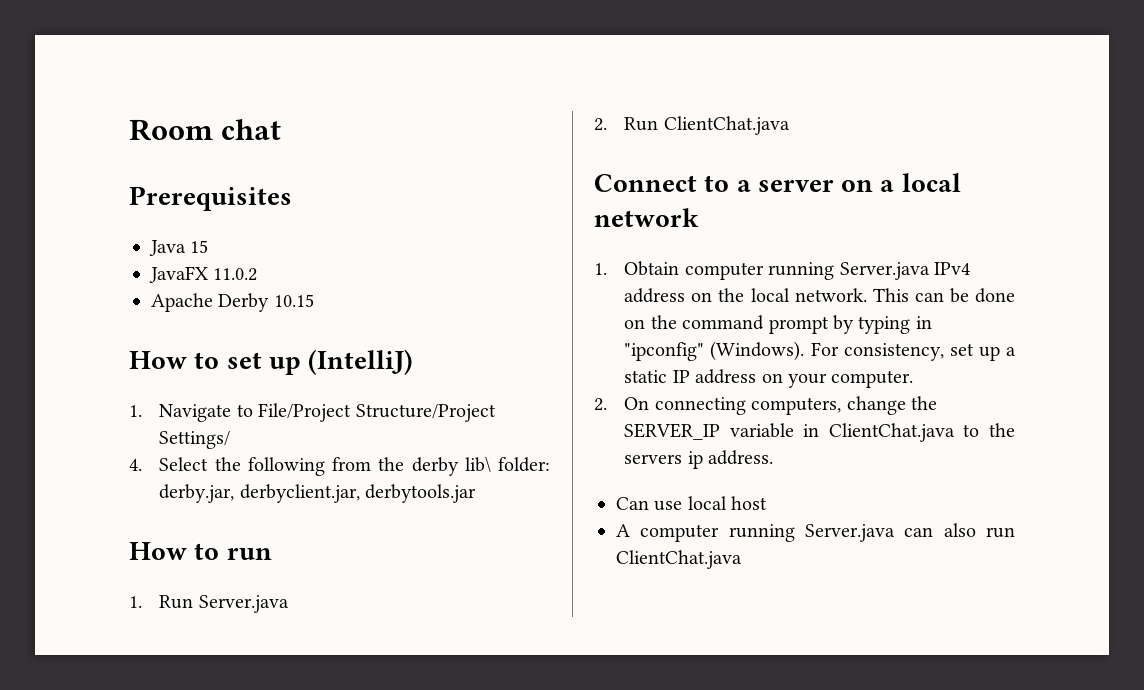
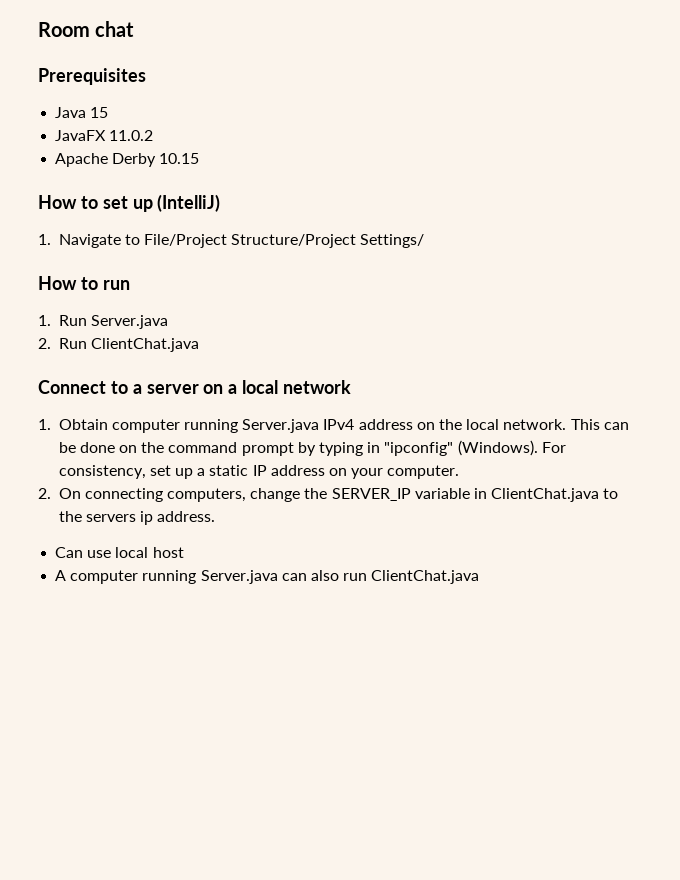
[129,456,550,476] [159,484,477,503] // 4. Select the following from the derby lib\ folder: derby.jar, derbyclient.jar, derbytools.jar -> (425, 241) none

